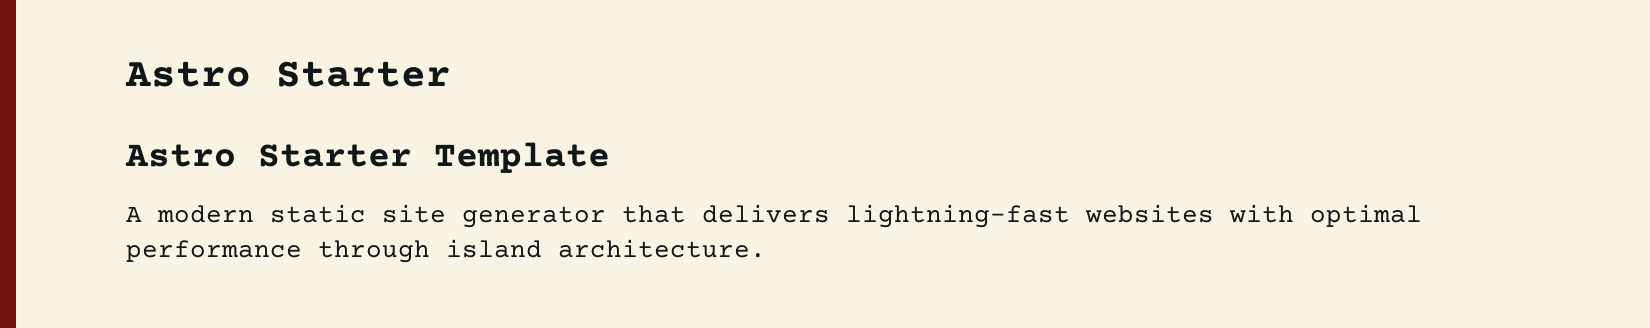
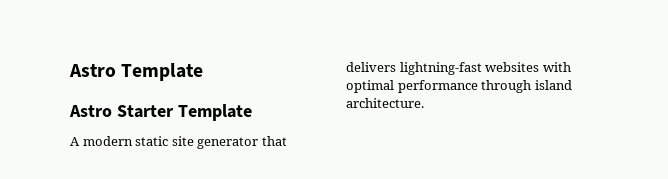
[125,61,451,87] Astro Starter -> [69,63,204,81] Astro Template

